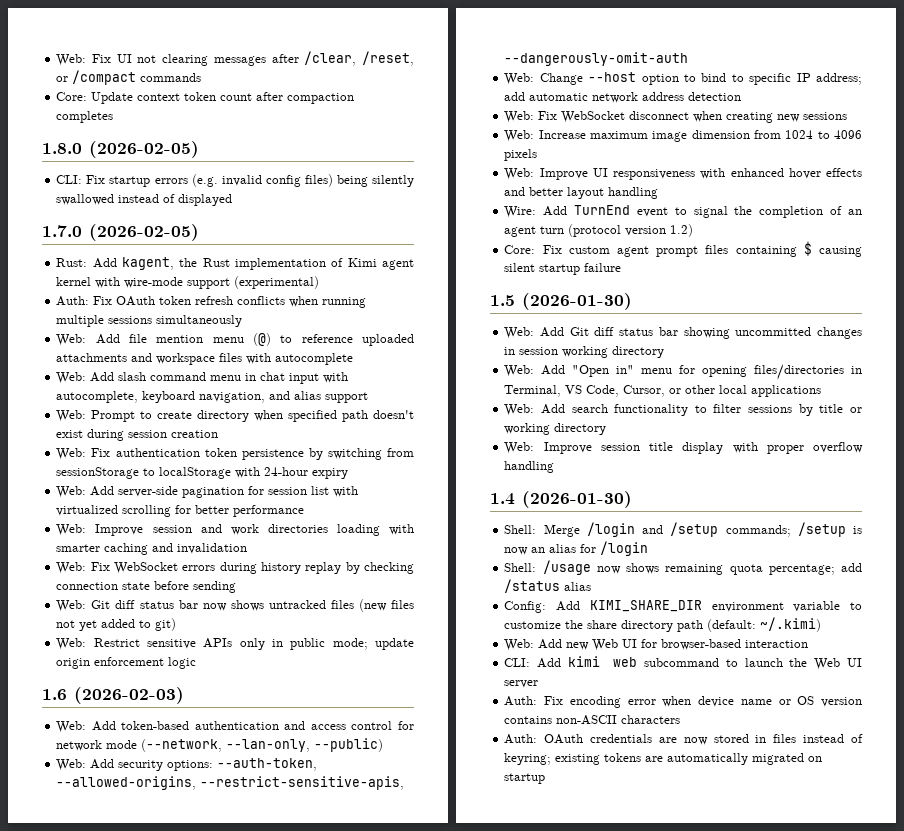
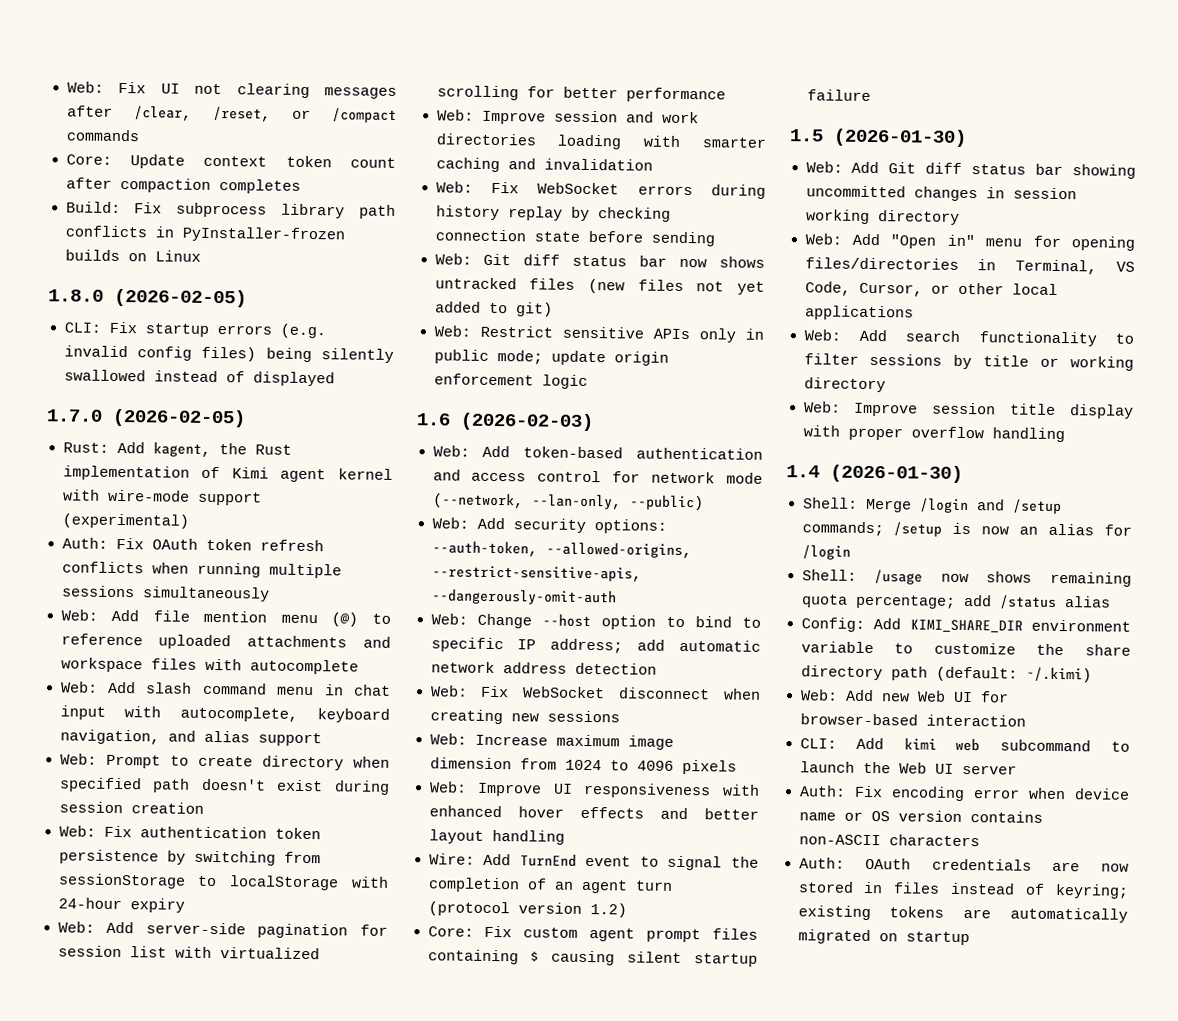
(114, 117) none -> [65,201,396,219] [64,225,345,243] [64,249,201,262] // Build: Fix subprocess library path conflicts in PyInstaller-frozen builds on Linux

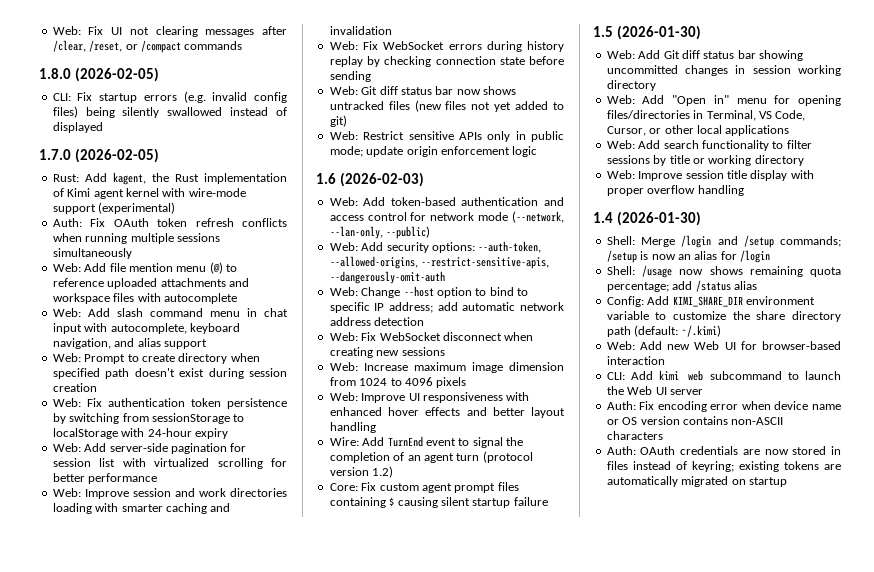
[65,154,396,169] [65,177,301,194] [65,201,396,219] [64,225,345,243] [64,249,201,262] // Core: Update context token count after compaction completes // Build: Fix subprocess library path conflicts in PyInstaller-frozen builds on Linux -> (243, 45) none

